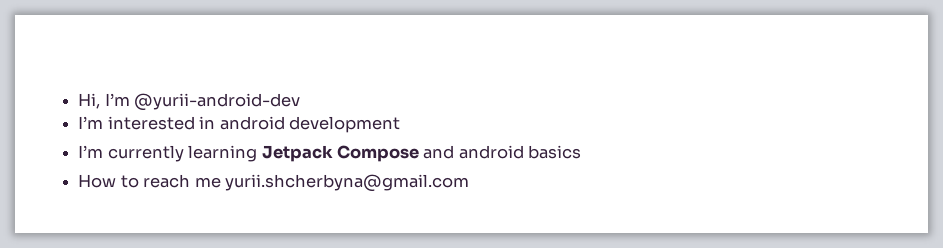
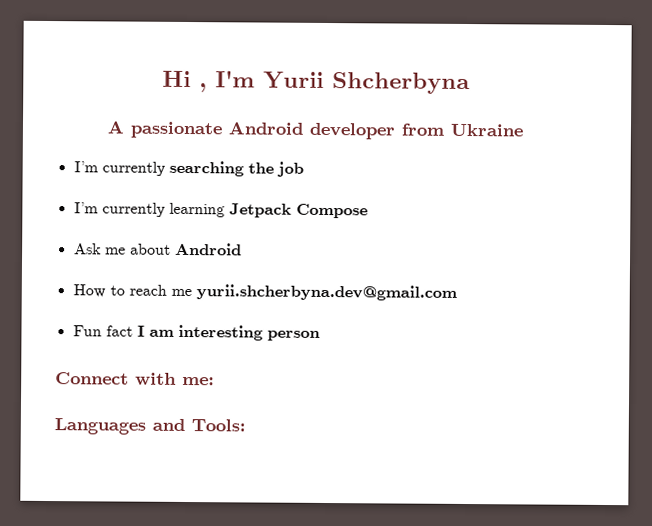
[78,93,301,111] [78,116,400,133] Hi, I’m @yurii-android-dev // I’m interested in android development -> [162,70,470,95] [107,120,523,140] [73,160,304,177] Hi , I'm Yurii Shcherbyna // A passionate Android developer from Ukraine // I’m currently searching the job
[423,145,582,159] and android basics -> [73,242,242,256] // Ask me about Android
[224,174,469,192] yurii.shcherbyna@gmail.com -> [195,284,457,301] [72,324,320,341] [55,372,215,386] [54,418,246,435] yurii.shcherbyna.dev@gmail.com // Fun fact I am interesting person // Connect with me: // Languages and Tools:

